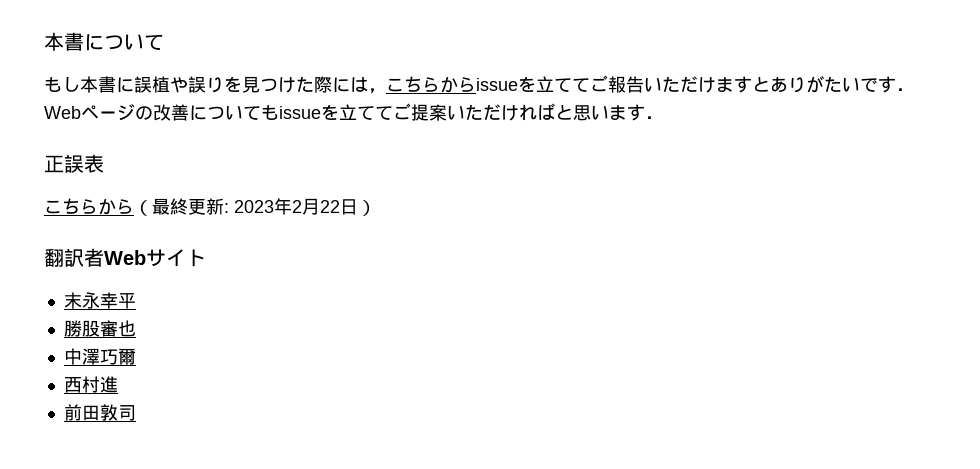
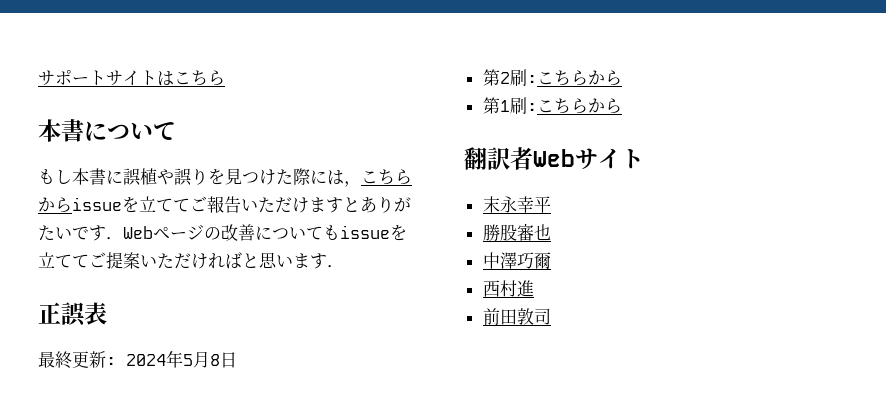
(44, 41) none -> [38,70,225,86] サポートサイトはこちら //
[44,198,376,216] こちらから（最終更新: 2023年2月22日） -> [38,350,237,369] [482,69,622,86] [482,97,622,114] 最終更新: 2024年5月8日 // 第2刷:こちらから // 第1刷:こちらから

